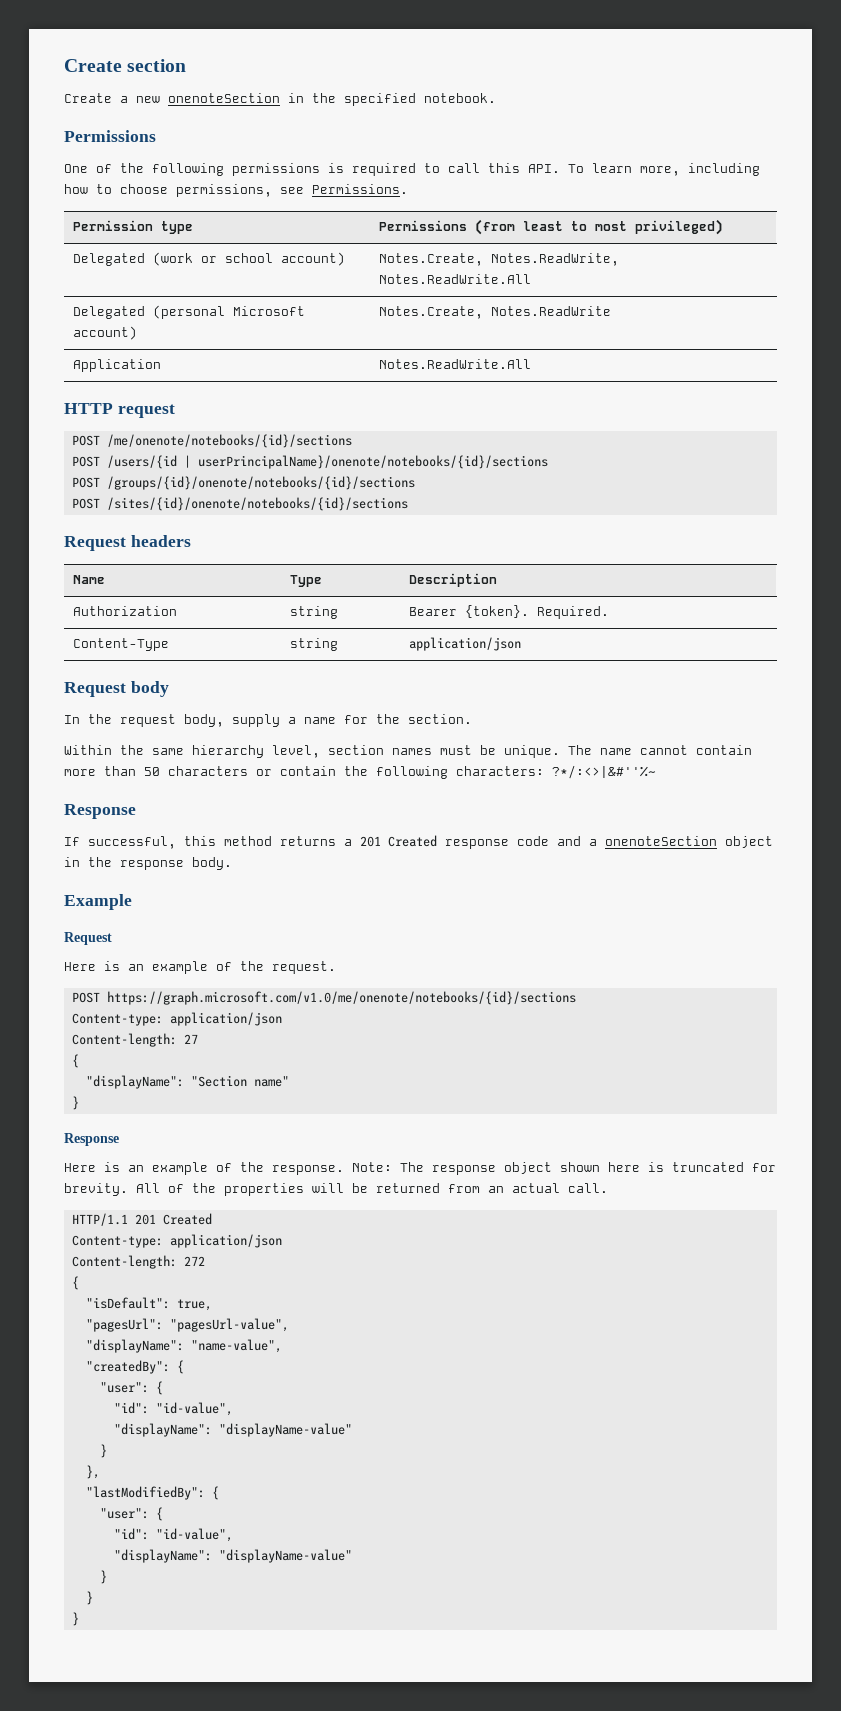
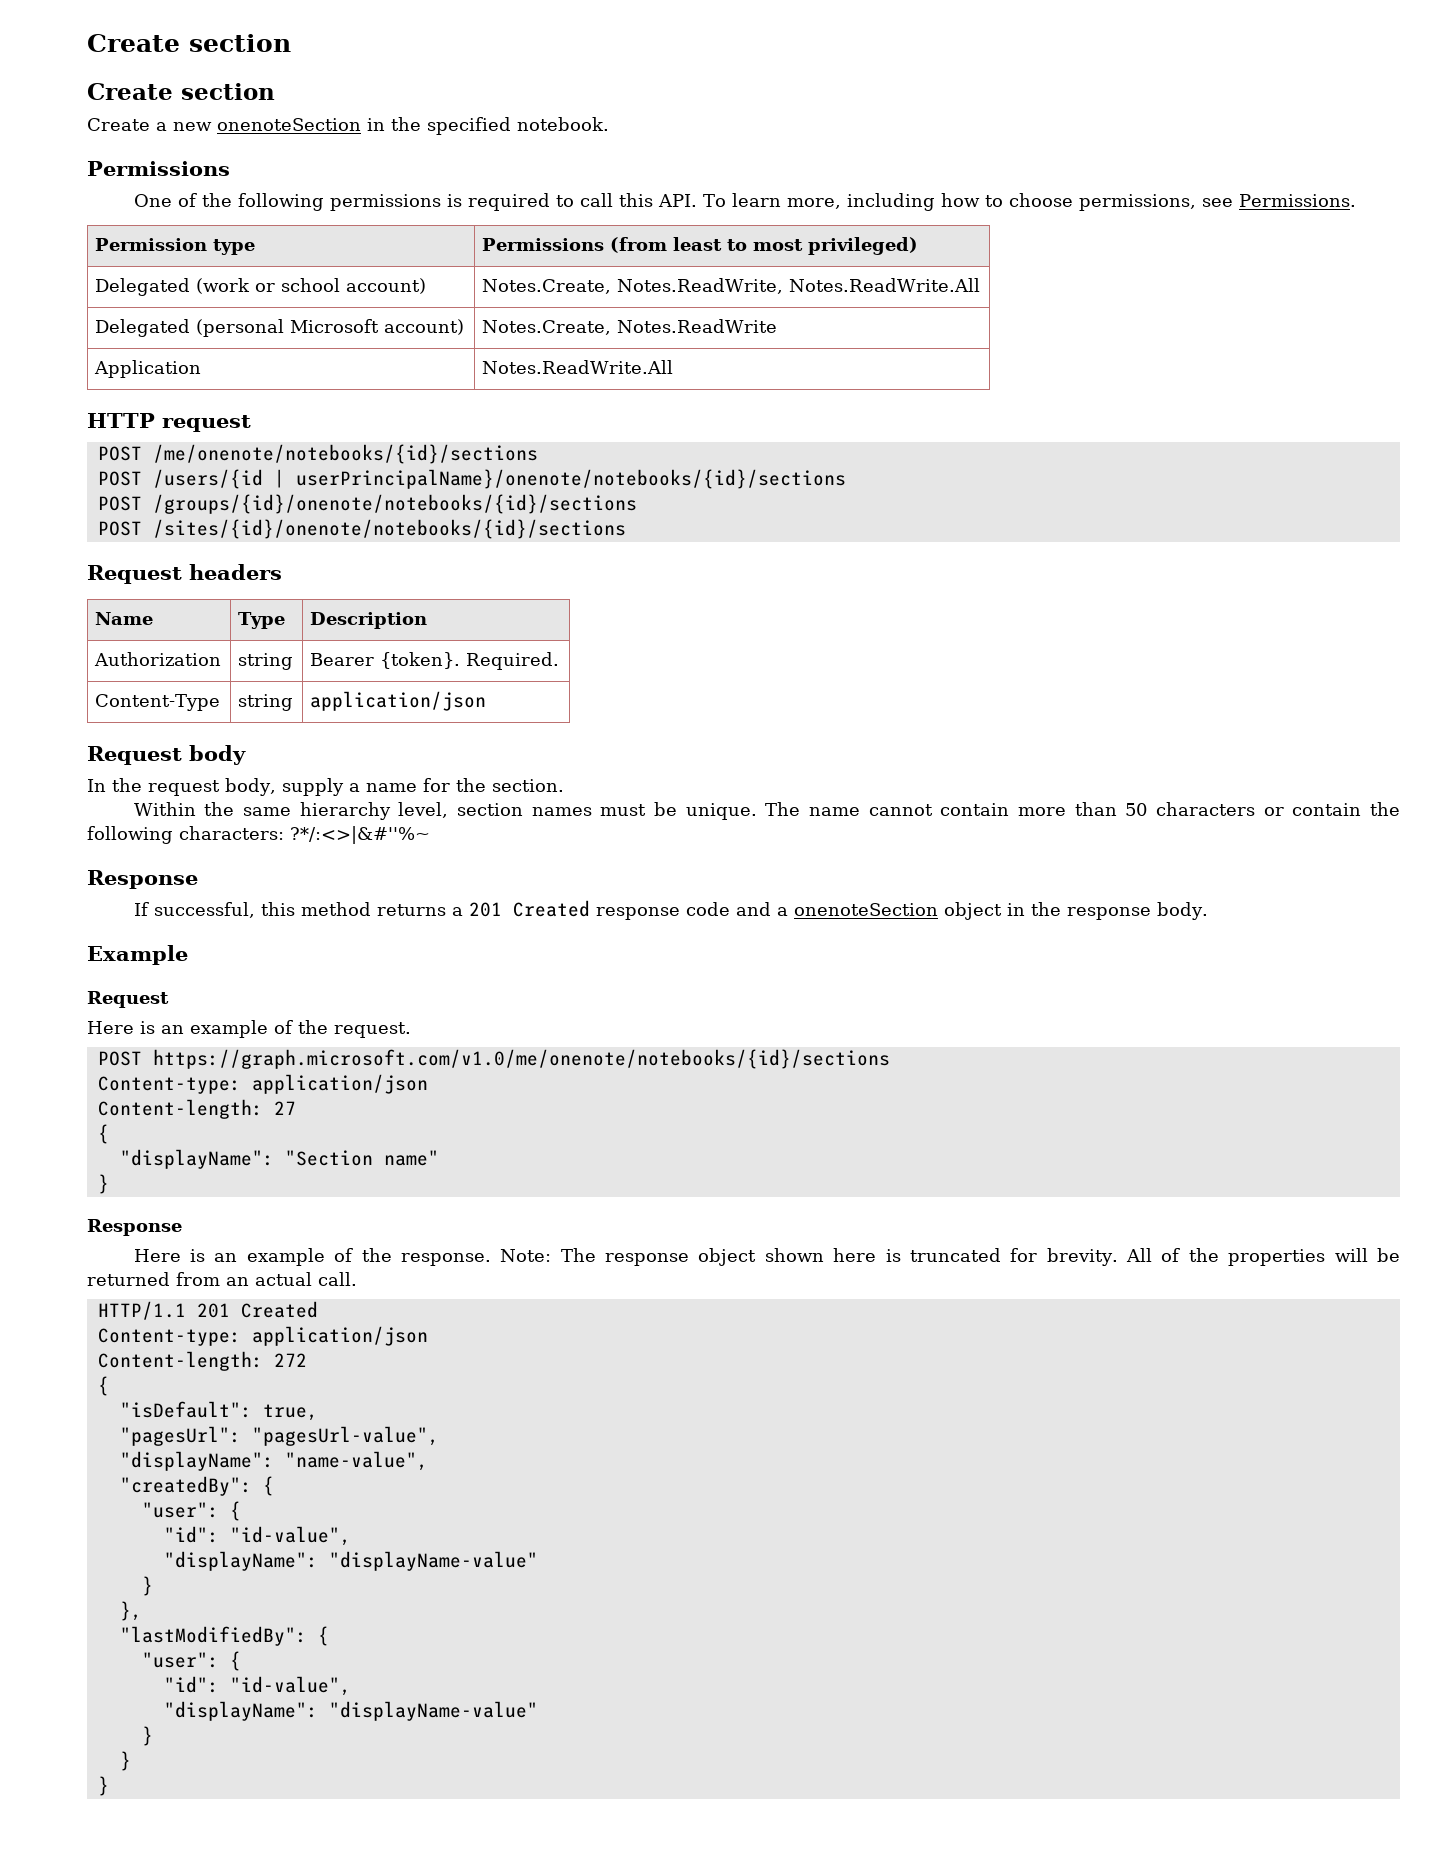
[64,59,187,72] Create section -> [87,34,291,52] [87,83,275,100] Create section // Create section

